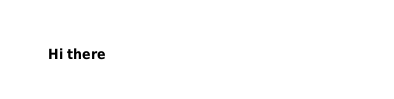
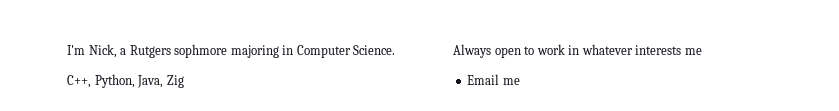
[48,48,106,60] Hi there -> [67,44,396,58] [67,74,184,88] [453,44,702,58] [467,74,520,85] I'm Nick, a Rutgers sophmore majoring in Computer Science. // C++, Python, Java, Zig // Always open to work in whatever interests me // Email me

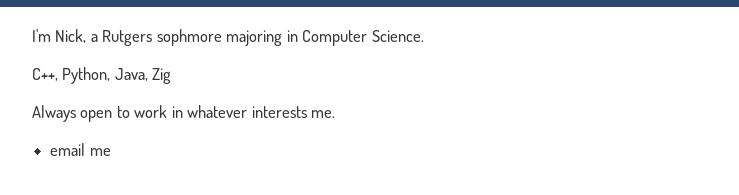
[684,48,702,55] [467,74,520,85] me // Email me -> [311,110,336,118] [50,143,111,156] me. // email me

